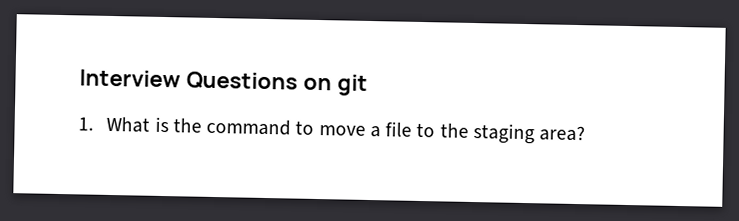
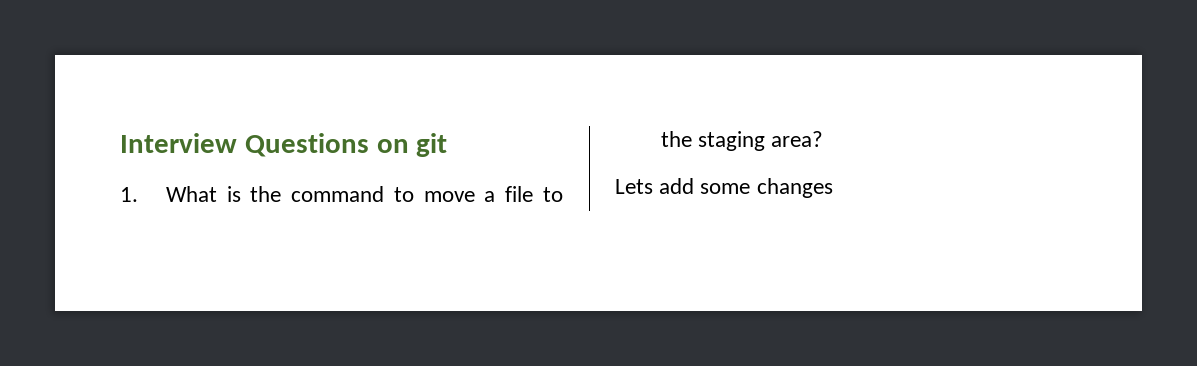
(586, 133) none -> [615,178,833,198] // Lets add some changes

